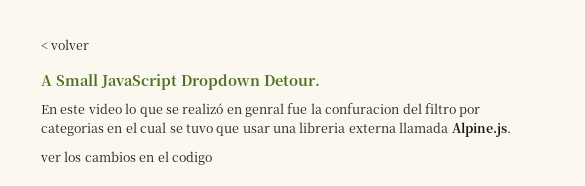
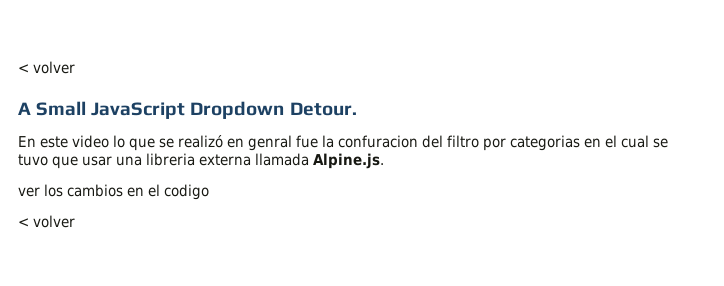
(212, 158) none -> [18,215,75,228] // < volver

